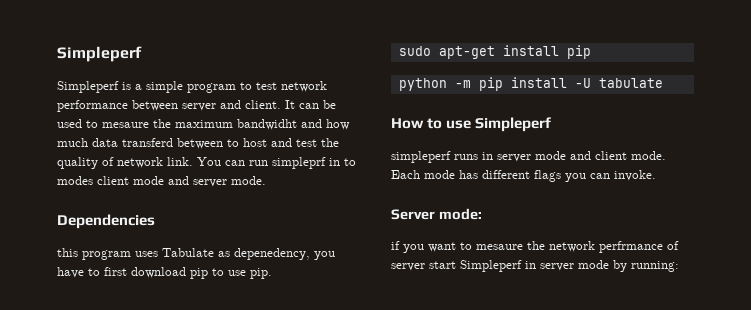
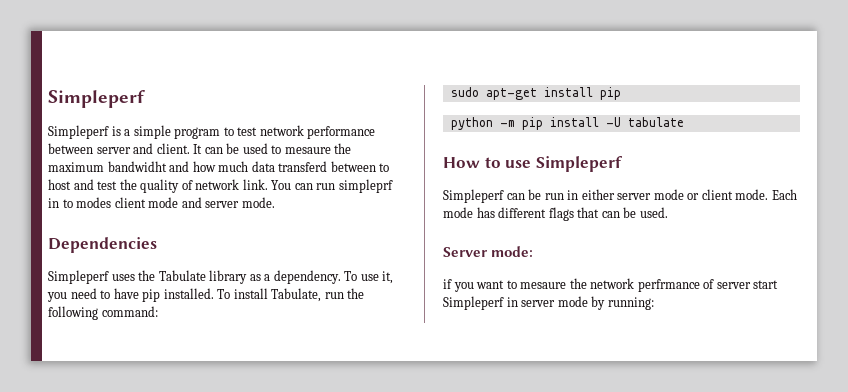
[57,248,335,260] [57,267,272,279] this program uses Tabulate as depenedency, you have to first download pip to use pip. -> [48,270,394,284] [47,288,365,302] [48,306,158,320] Simpleperf uses the Tabulate library as a dependency. To use it, you need to have pip installed. To install Tabulate, run the following command:
[391,151,591,163] simpleperf runs in server mode and -> [443,189,700,203] Simpleperf can be run in either server mode or
[565,170,656,182] you can invoke. -> [577,207,668,218] that can be used.

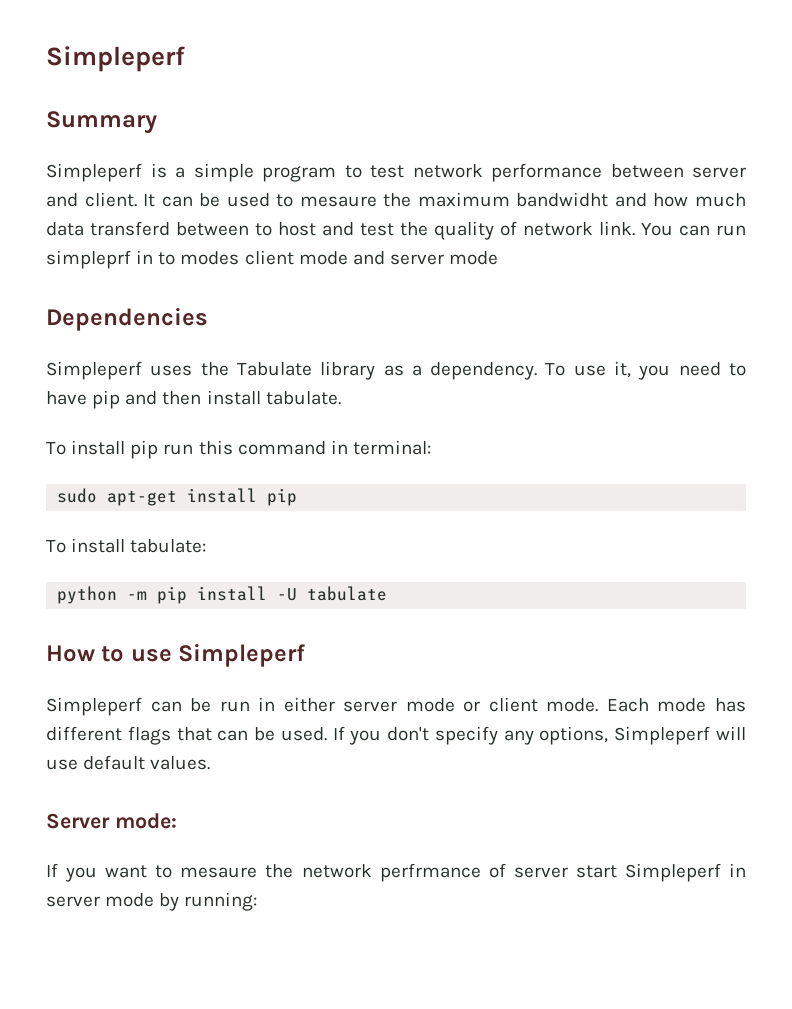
[48,90,145,108] Simpleperf -> [46,46,185,72] [46,111,157,134] Simpleperf // Summary
[241,197,275,208] mode. -> [449,251,499,265] mode
[163,288,365,302] [48,306,158,320] installed. To install Tabulate, run the following command: -> [125,390,341,405] [46,440,431,459] and then install tabulate. // To install pip run this command in terminal:
(621, 93) none -> [46,538,207,553] // To install tabulate:
(668, 212) none -> [332,726,746,745] [46,755,211,770] If you don't specify any options, Simpleperf will use default values.
[443,279,452,289] if -> [46,863,58,877] If

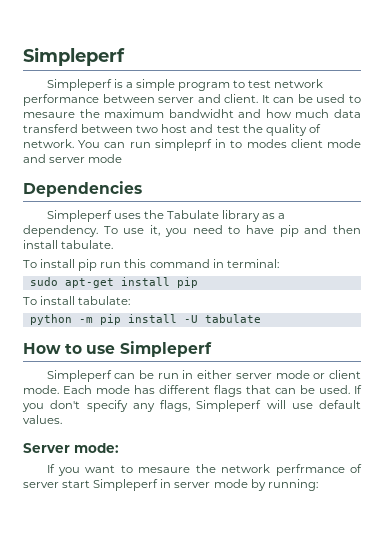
[46,46,185,72] [46,111,157,134] Simpleperf // Summary -> [23,47,125,66] Simpleperf
[255,223,272,236] to -> [136,125,159,133] two
[523,221,635,236] network link. -> [23,139,74,148] network.
[539,726,609,745] options, -> [160,400,190,412] flags,

